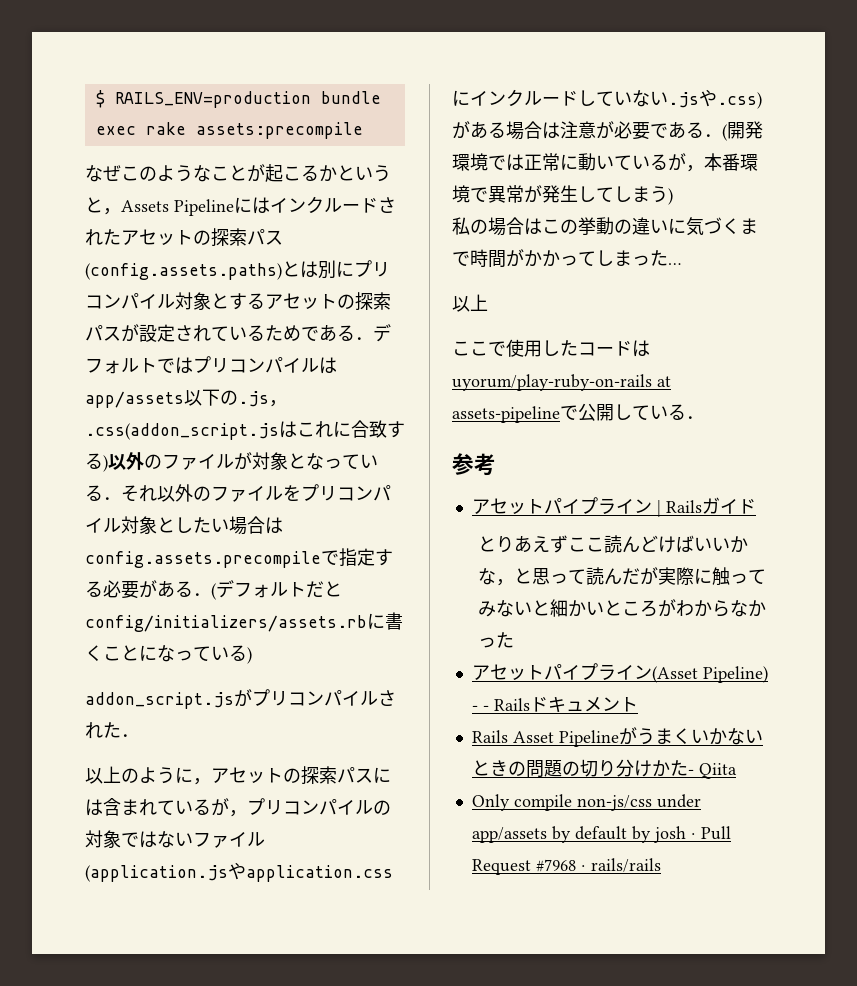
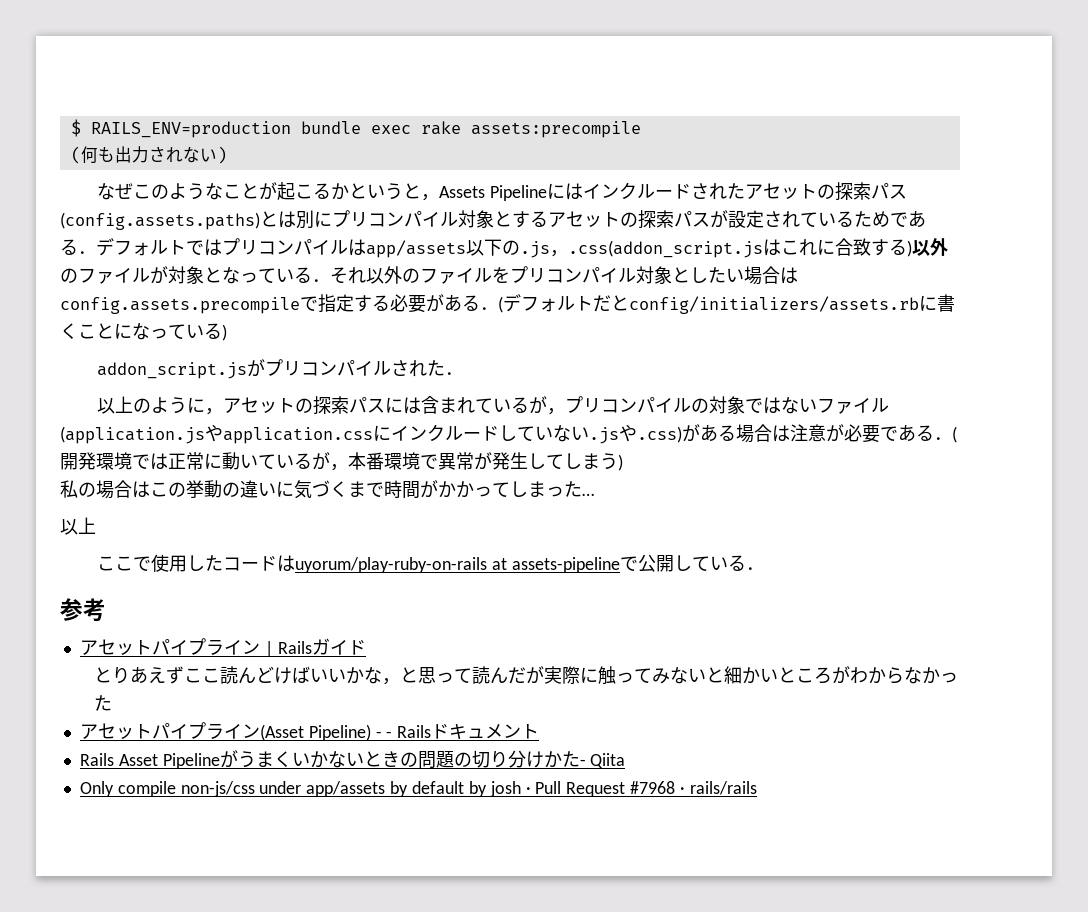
(363, 130) none -> [70,146,227,164] // (何も出力されない)

